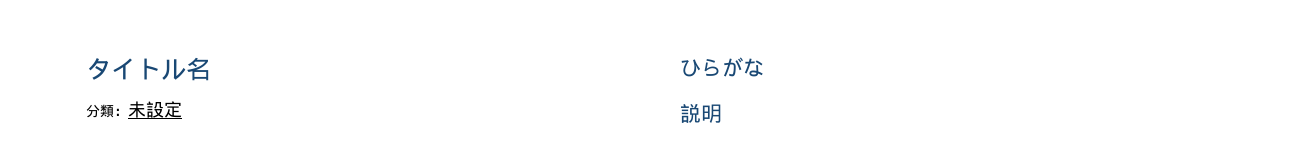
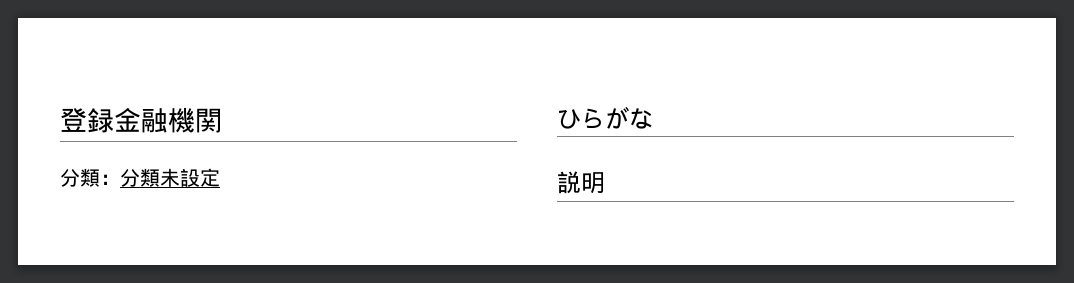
[86,57,211,81] タイトル名 -> [60,107,222,133] 登録金融機関
(128, 112) none -> [120,168,160,187] 分類

